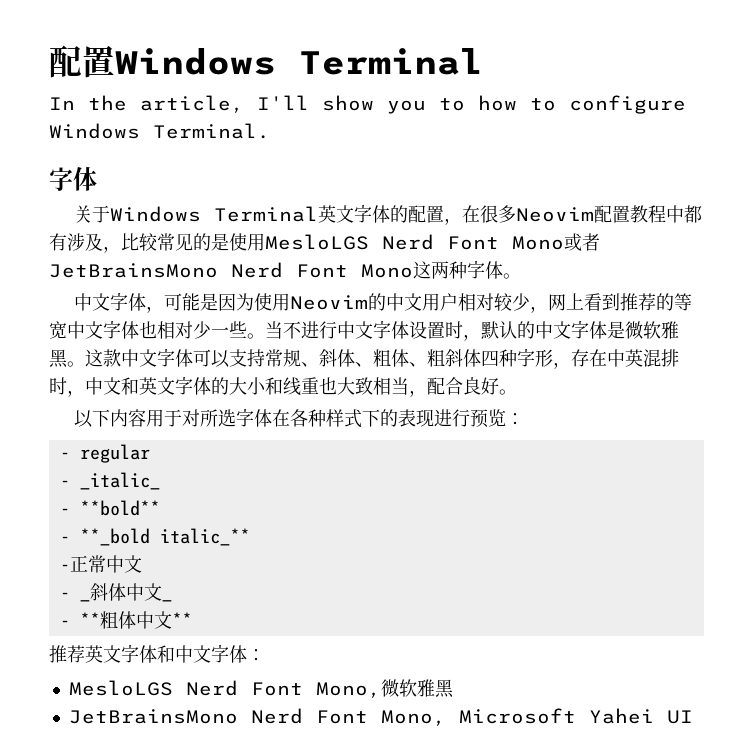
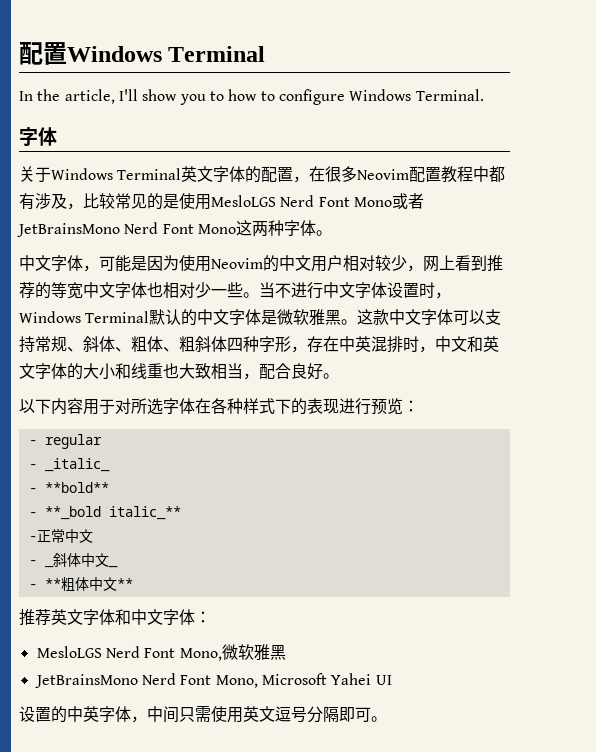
(481, 337) none -> [19,311,150,323] Windows Terminal
(693, 717) none -> [19,706,387,723] // 设置的中英字体，中间只需使用英文逗号分隔即可。

